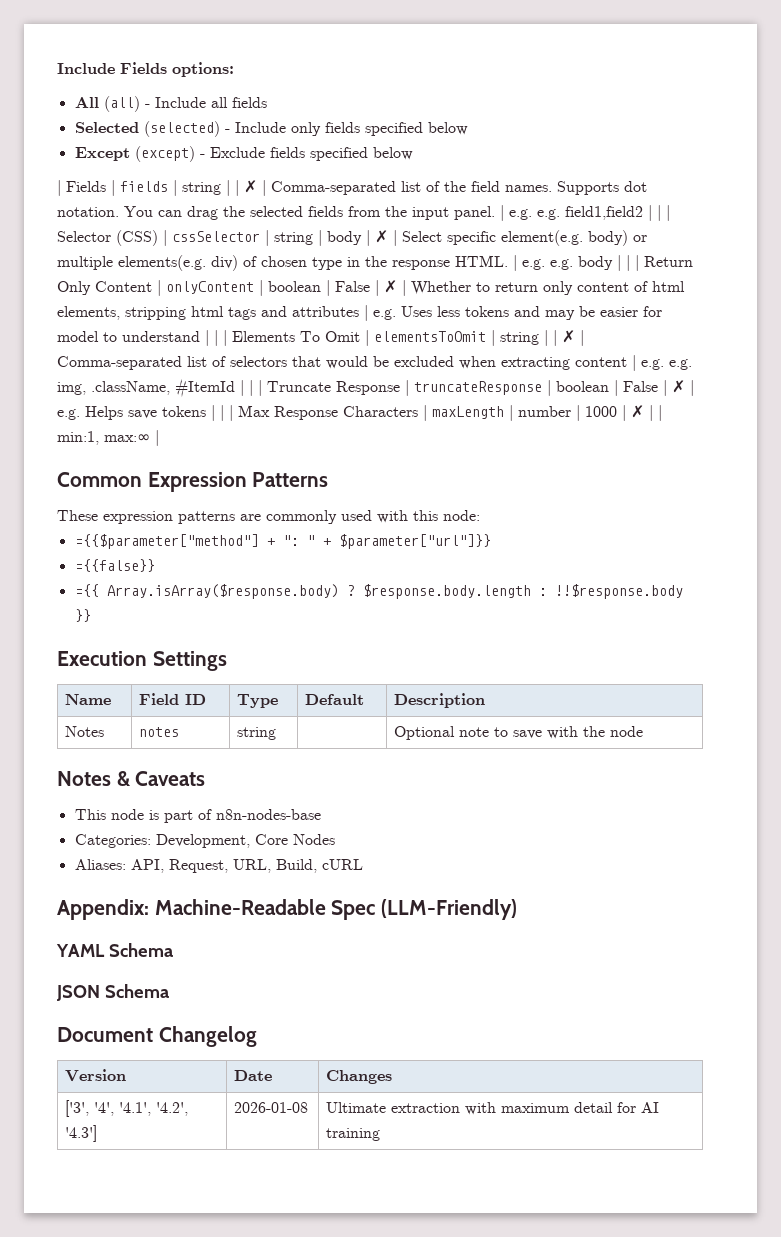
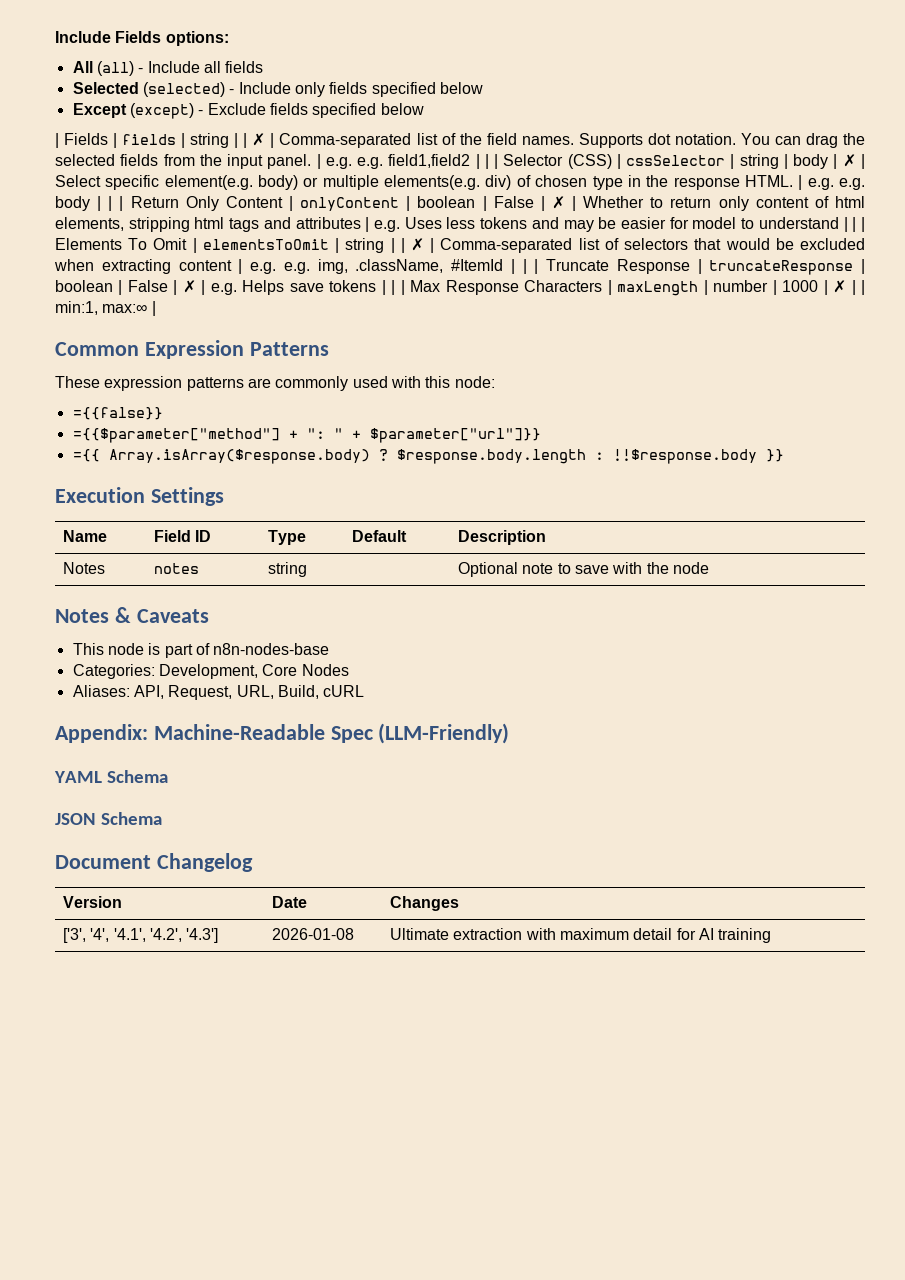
(480, 515) none -> [72,407,163,420] // ={{false}}
[74,559,155,572] // ={{false}} -> (541, 435) none

